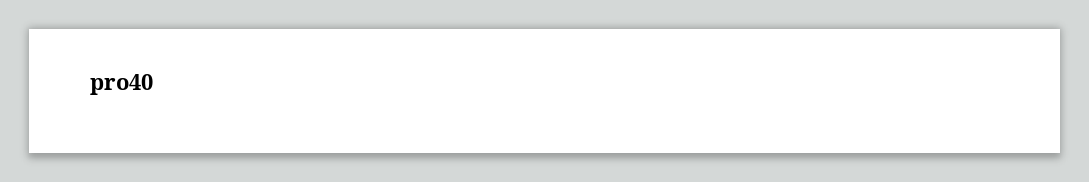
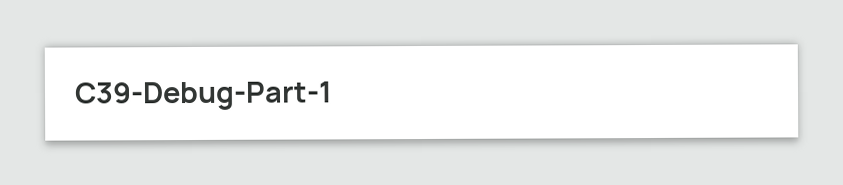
[90,74,153,95] pro40 -> [74,81,333,111] C39-Debug-Part-1

